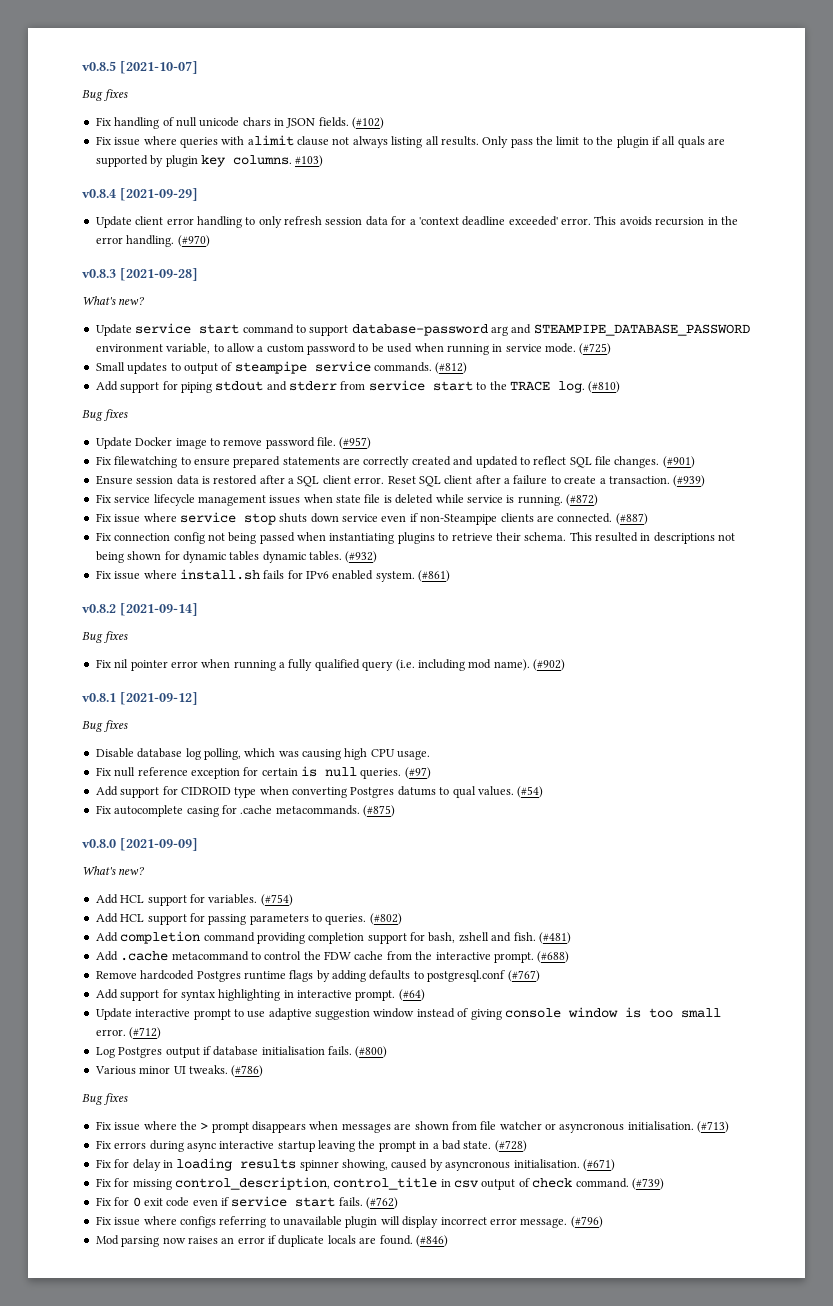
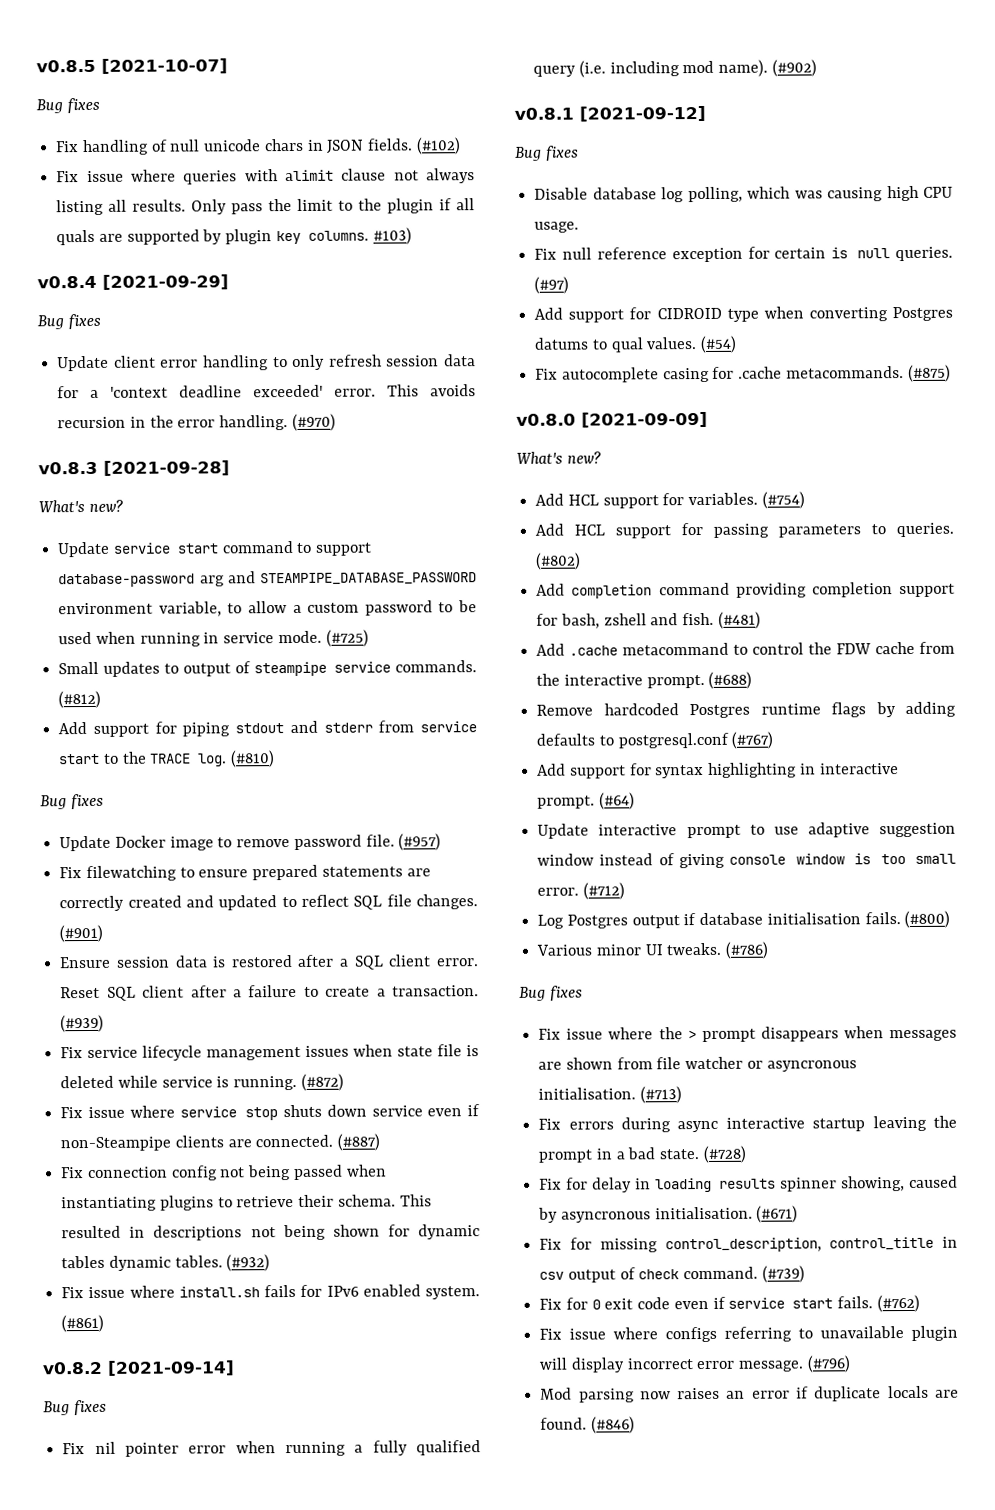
(198, 194) none -> [37,313,101,330] // Bug fixes

